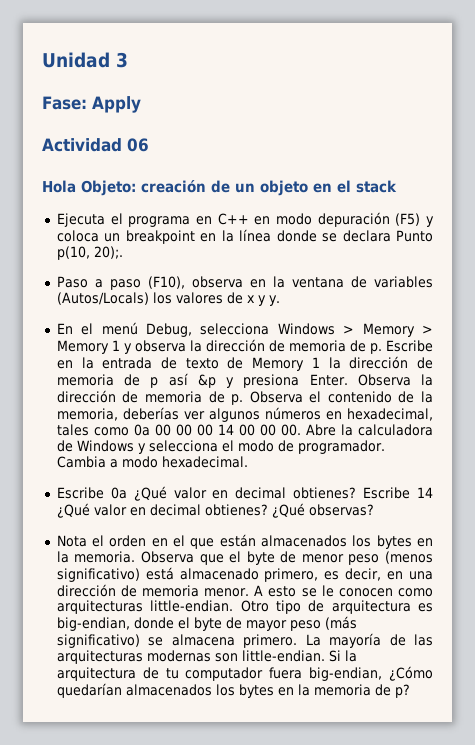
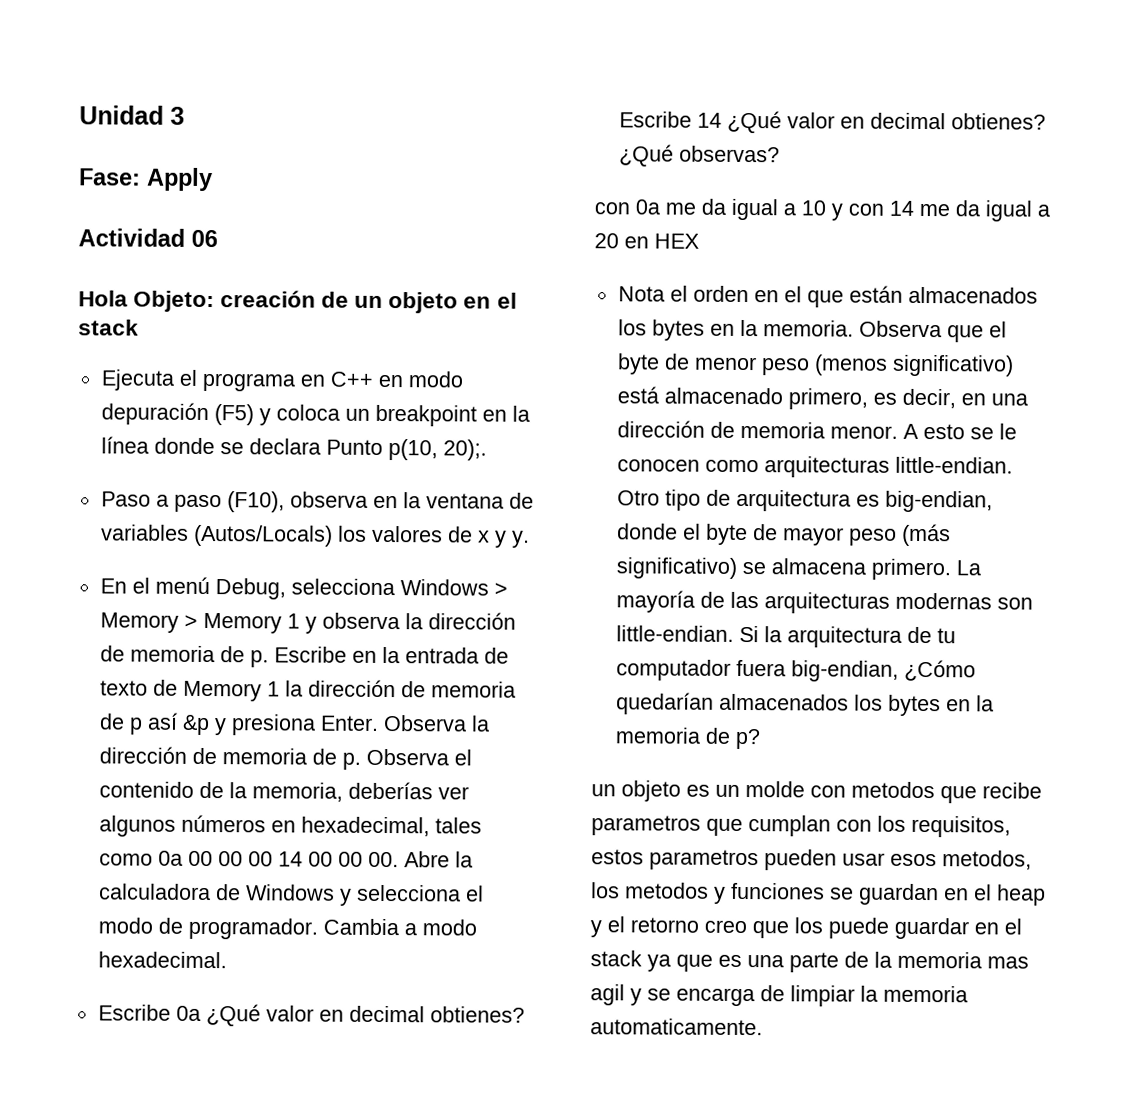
(374, 510) none -> [594,198,1050,222] [594,233,699,249] // con 0a me da igual a 10 y con 14 me da igual a 20 en HEX
(410, 691) none -> [591,780,1042,804] [591,815,1011,838] [591,849,1032,871] [591,882,1046,906] [590,916,1022,940] [590,950,1029,973] [590,984,968,1007] [590,1018,763,1036] // un objeto es un molde con metodos que recibe parametros que cumplan con los requisitos, estos parametros pueden usar esos metodos, los metodos y funciones se guardan en el heap y el retorno creo que los puede guardar en el stack ya que es una parte de la memoria mas agil y se encarga de limpiar la memoria automaticamente.

